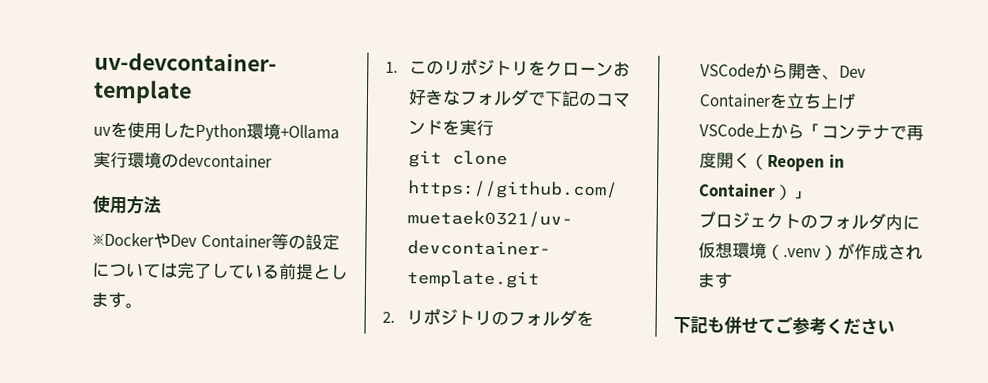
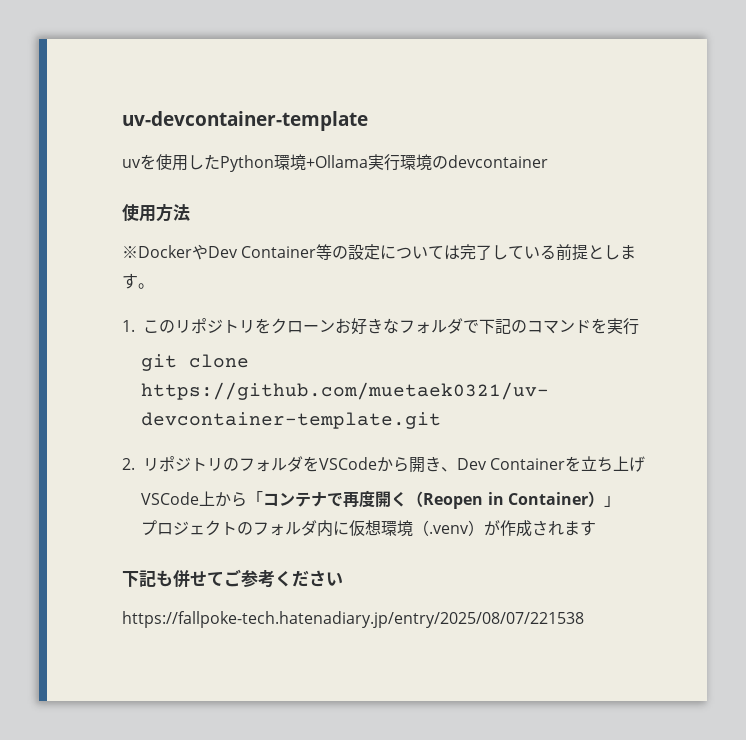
(895, 327) none -> [122,611,584,628] // https://fallpoke-tech.hatenadiary.jp/entry/2025/08/07/221538

